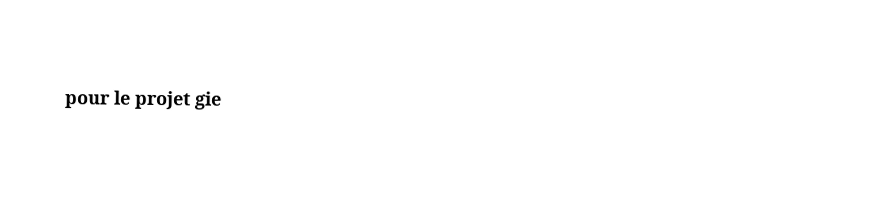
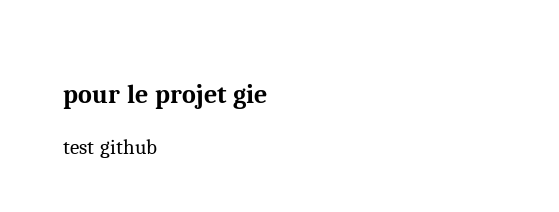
(222, 100) none -> [63,139,157,158] // test github

